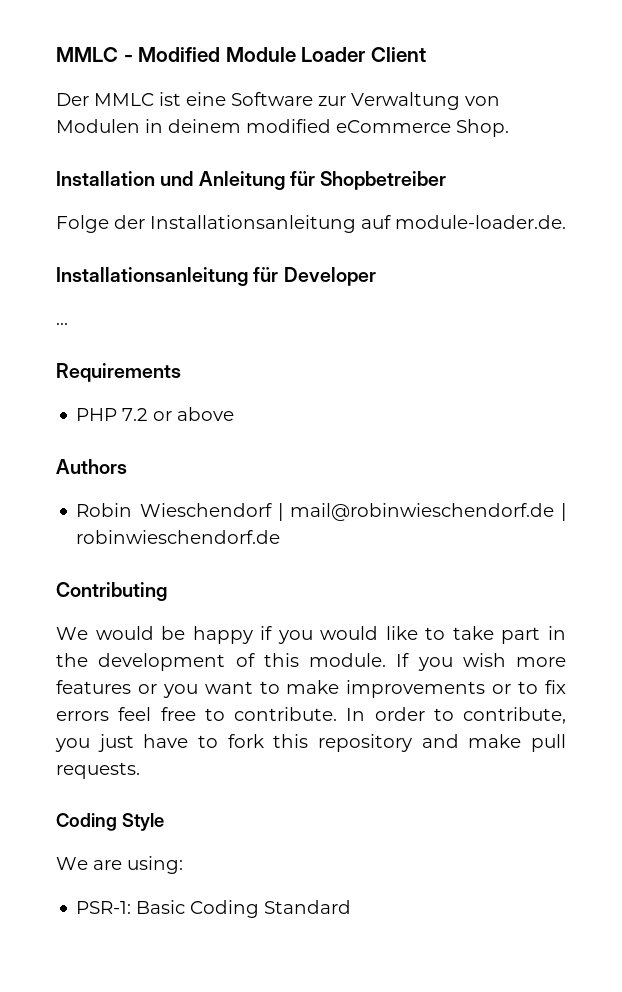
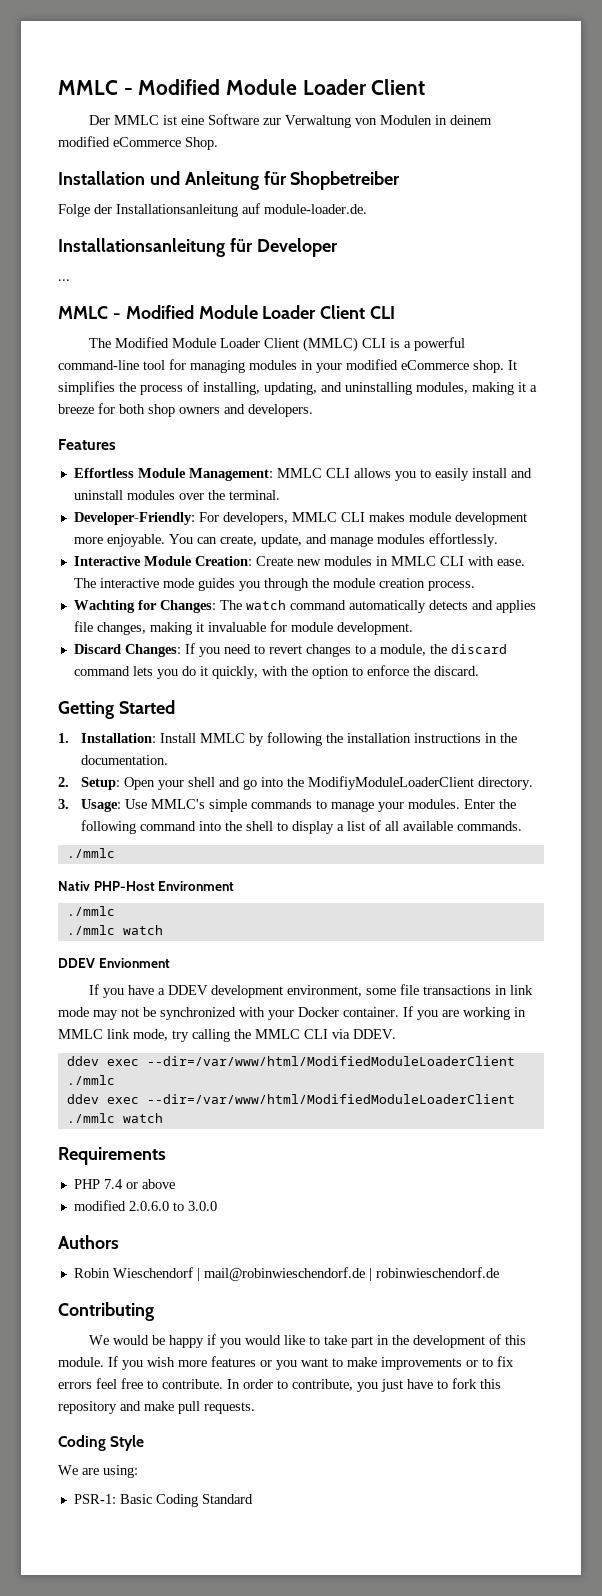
(68, 323) none -> [58,305,396,319] [89,337,466,352] [58,359,517,373] [58,381,537,395] [58,403,313,417] [58,439,116,450] [73,468,532,481] [73,490,280,500] [73,512,527,525] [73,533,498,547] [73,556,525,566] [73,578,475,591] [73,600,536,613] [73,621,413,635] [73,643,507,657] [73,665,479,679] [58,700,175,719] [58,732,517,746] [80,755,168,765] [58,776,533,790] [58,799,516,812] [80,820,522,834] [66,848,115,858] [58,881,235,891] [66,906,115,916] [66,925,163,935] [58,958,170,968] [89,984,534,998] [58,1006,526,1020] [58,1029,396,1042] [66,1056,515,1066] [66,1075,115,1085] [66,1094,515,1104] [66,1113,163,1123] // MMLC - Modified Module Loader Client CLI // The Modified Module Loader Client (MMLC) CLI is a powerful command-line tool for managing modules in your modified eCommerce shop. It simplifies the process of installing, updating, and uninstalling modules, making it a breeze for both shop owners and developers. // Features // Effortless Module Management: MMLC CLI allows you to easily install and uninstall modules over the terminal. // Developer-Friendly: For developers, MMLC CLI makes module development more enjoyable. You can create, update, and manage modules effortlessly. // Interactive Module Creation: Create new modules in MMLC CLI with ease. The interactive mode guides you through the module creation process. // Wachting for Changes: The watch command automatically detects and applies file changes, making it invaluable for module development. // Discard Changes: If you need to revert changes to a module, the discard command lets you do it quickly, with the option to enforce the discard. // Getting Started // 1. Installation: Install MMLC by following the installation instructions in the documentation. // 2. Setup: Open your shell and go into the ModifiyModuleLoaderClient directory. // 3. Usage: Use MMLC's simple commands to manage your modules. Enter the following command into the shell to display a list of all available commands. // ./mmlc // Nativ PHP-Host Environment // ./mmlc // ./mmlc watch // DDEV Envionment // If you have a DDEV development environment, some file transactions in link mode may not be synchronized with your Docker container. If you are working in MMLC link mode, try calling the MMLC CLI via DDEV. // ddev exec --dir=/var/www/html/ModifiedModuleLoaderClient ./mmlc // ddev exec --dir=/var/www/html/ModifiedModuleLoaderClient ./mmlc watch
[122,408,149,421] 7.2 -> [103,1179,123,1189] 7.4
(235, 414) none -> [73,1200,217,1211] // modified 2.0.6.0 to 3.0.0

